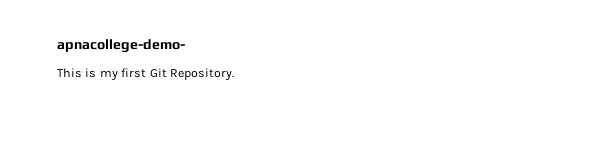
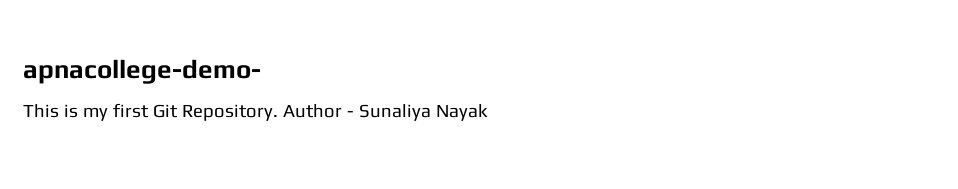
(234, 74) none -> [282,104,488,121] Author - Sunaliya Nayak

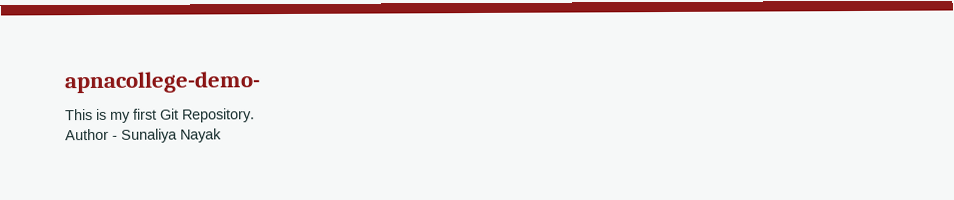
(278, 112) none -> (255, 115) //

